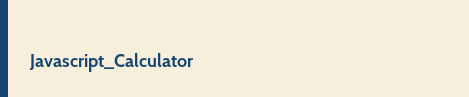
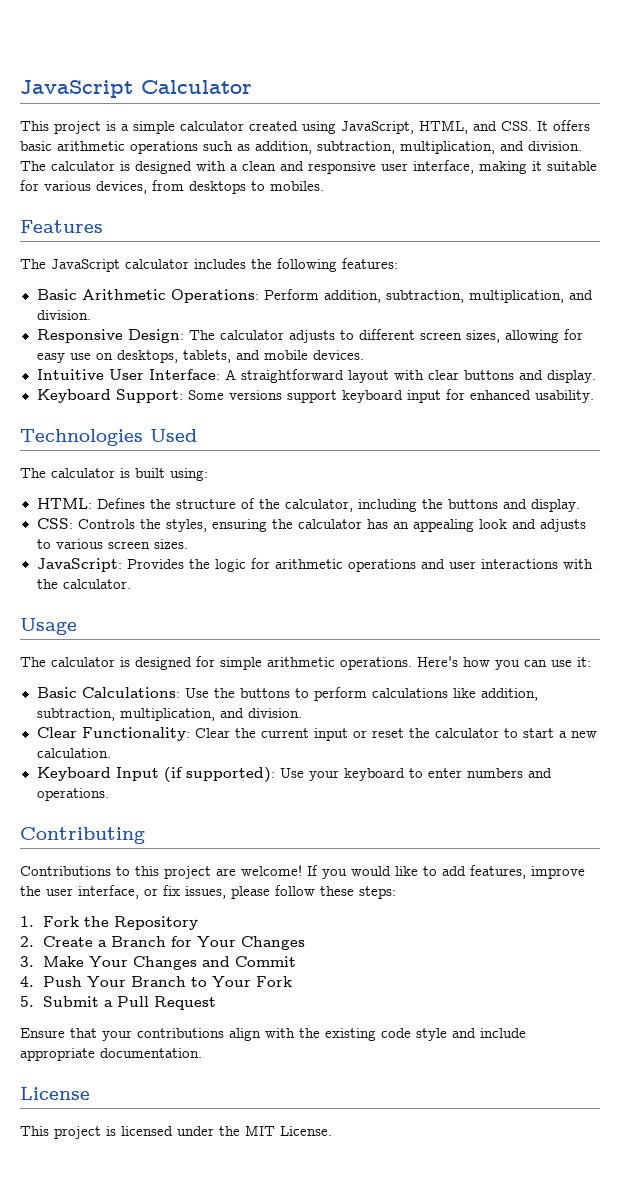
[29,53,194,72] Javascript_Calculator -> [20,80,252,98] [20,120,590,134] [20,141,582,154] [20,160,597,174] [20,180,324,194] [20,220,103,233] [20,258,398,272] [36,289,593,303] [36,310,91,320] [36,329,583,343] [36,350,364,363] [36,369,596,383] [36,389,594,403] [20,429,197,446] [20,468,208,481] [36,498,580,512] [36,518,586,532] [36,539,188,549] [36,558,593,572] [36,579,131,589] [20,618,77,635] [20,656,591,670] [36,687,538,701] [36,708,302,721] [36,727,597,741] [36,748,111,758] [36,767,552,783] [36,788,109,801] [20,827,145,844] [20,865,585,879] [20,885,396,899] [20,916,198,930] [20,936,305,950] [20,956,296,970] [20,976,292,987] [20,996,216,1010] [20,1028,526,1041] [20,1048,202,1061] [20,1087,90,1100] [20,1125,332,1139] JavaScript Calculator // This project is a simple calculator created using JavaScript, HTML, and CSS. It offers basic arithmetic operations such as addition, subtraction, multiplication, and division. The calculator is designed with a clean and responsive user interface, making it suitable for various devices, from desktops to mobiles. // Features // The JavaScript calculator includes the following features: // Basic Arithmetic Operations: Perform addition, subtraction, multiplication, and division. // Responsive Design: The calculator adjusts to different screen sizes, allowing for easy use on desktops, tablets, and mobile devices. // Intuitive User Interface: A straightforward layout with clear buttons and display. // Keyboard Support: Some versions support keyboard input for enhanced usability. // Technologies Used // The calculator is built using: // HTML: Defines the structure of the calculator, including the buttons and display. // CSS: Controls the styles, ensuring the calculator has an appealing look and adjusts to various screen sizes. // JavaScript: Provides the logic for arithmetic operations and user interactions with the calculator. // Usage // The calculator is designed for simple arithmetic operations. Here's how you can use it: // Basic Calculations: Use the buttons to perform calculations like addition, subtraction, multiplication, and division. // Clear Functionality: Clear the current input or reset the calculator to start a new calculation. // Keyboard Input (if supported): Use your keyboard to enter numbers and operations. // Contributing // Contributions to this project are welcome! If you would like to add features, improve the user interface, or fix issues, please follow these steps: // 1. Fork the Repository // 2. Create a Branch for Your Changes // 3. Make Your Changes and Commit // 4. Push Your Branch to Your Fork // 5. Submit a Pull Request // Ensure that your contributions align with the existing code style and include appropriate documentation. // License // This project is licensed under the MIT License.

